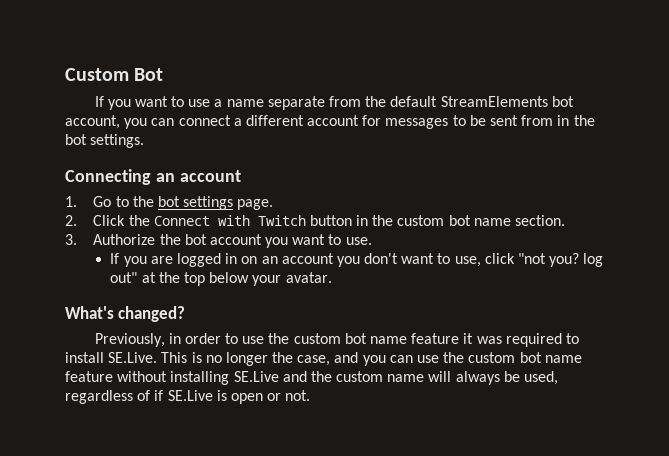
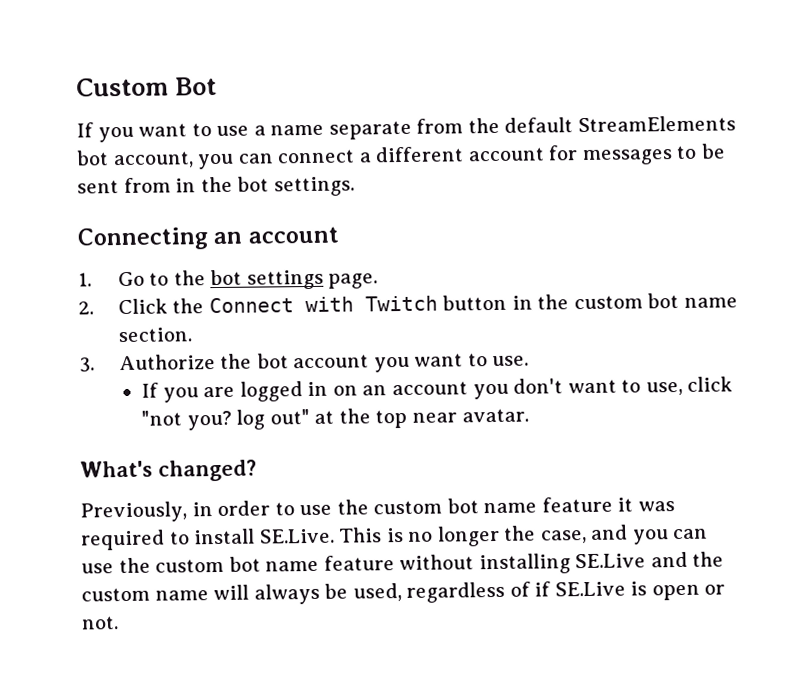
[209,272,282,286] below your -> [412,412,458,423] near

